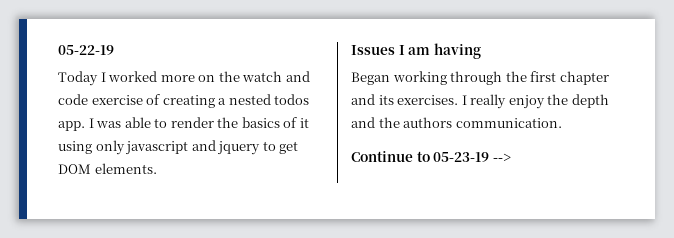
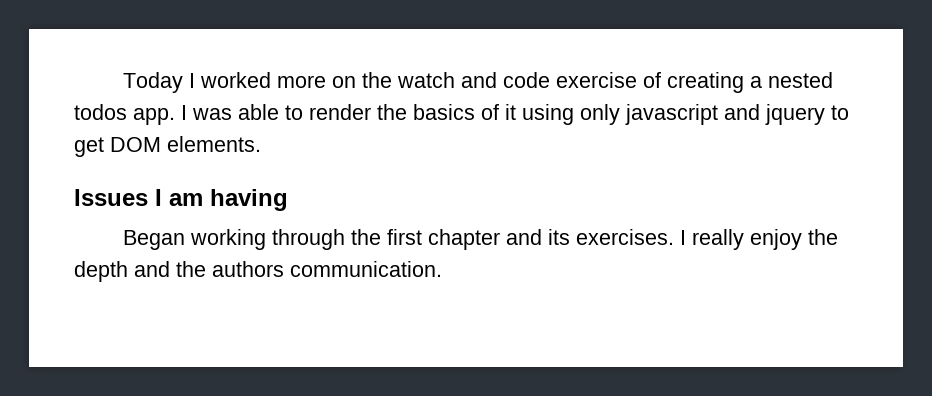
[58,45,114,55] 05-22-19 // -> (122, 82) none
[351,151,511,162] // Continue to 05-23-19 --> -> (442, 269) none

